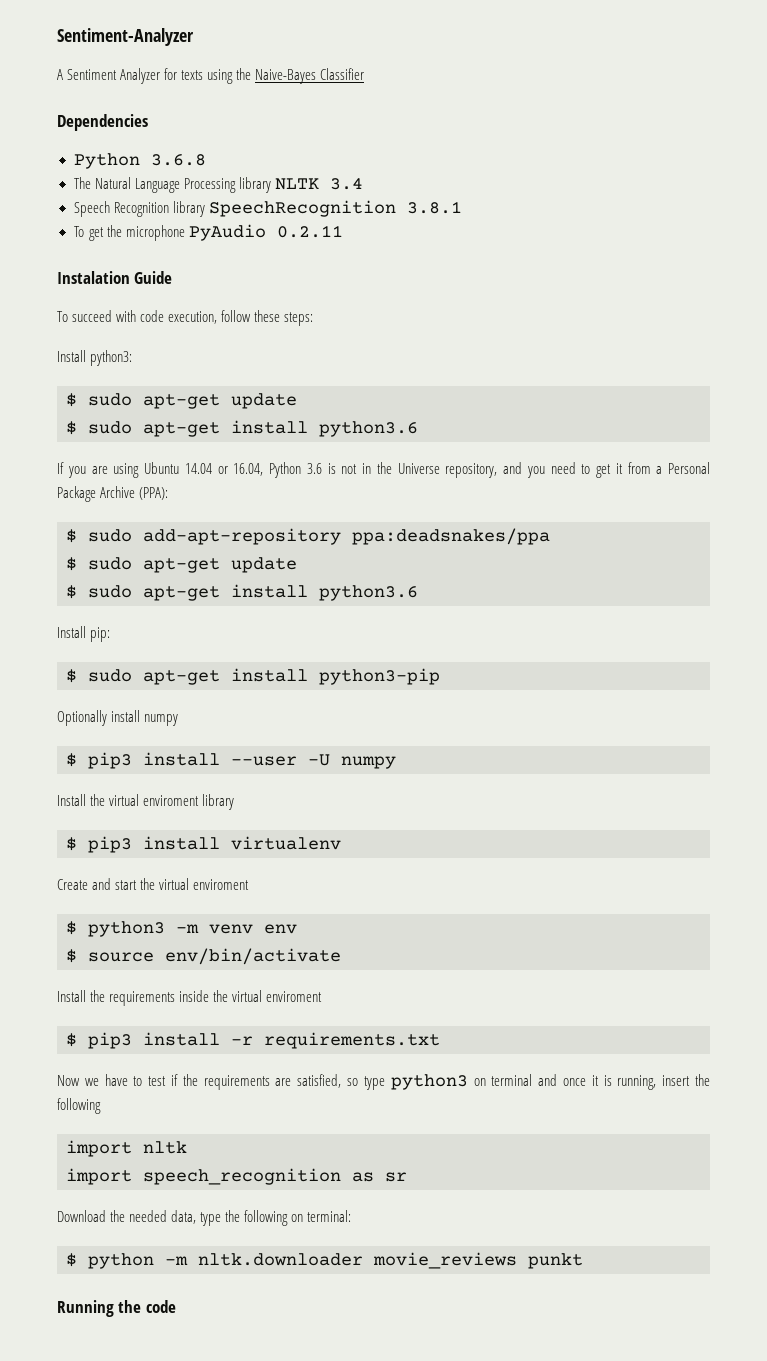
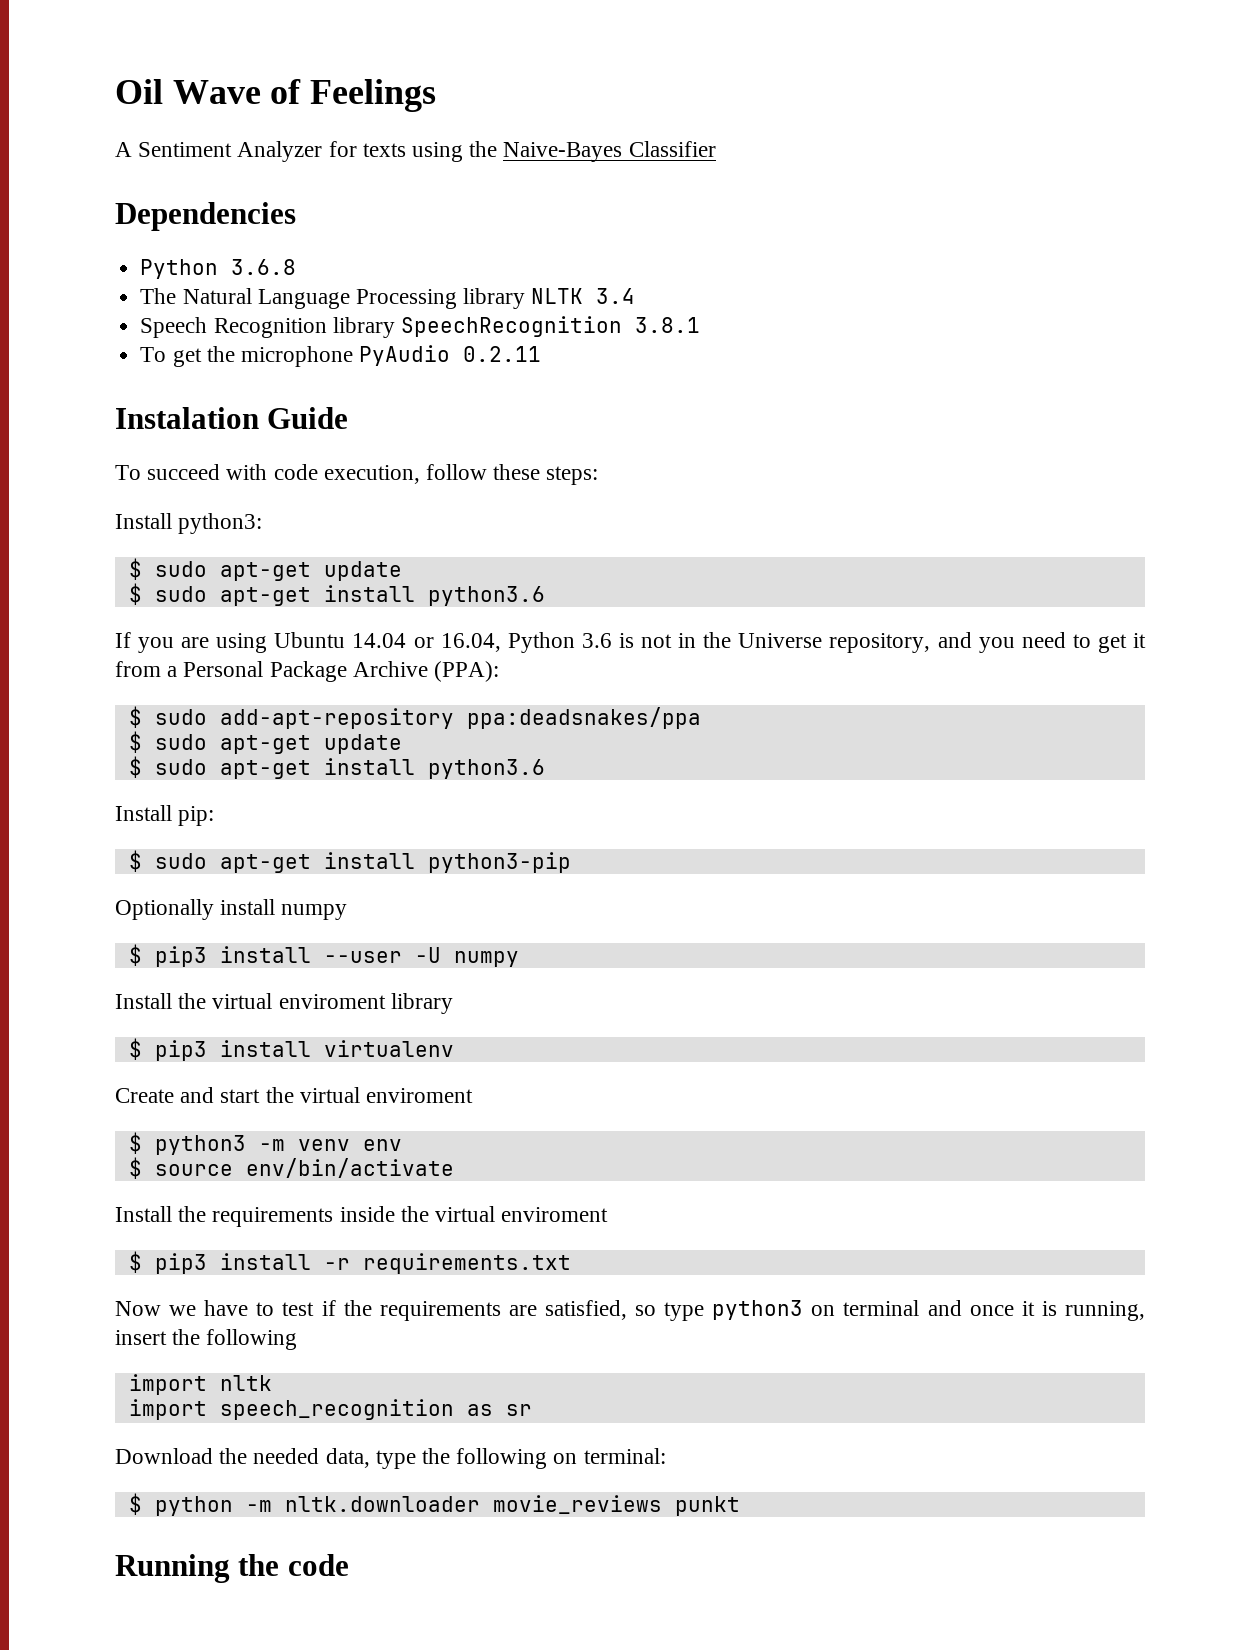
[57,28,194,46] Sentiment-Analyzer -> [115,79,437,112] Oil Wave of Feelings

